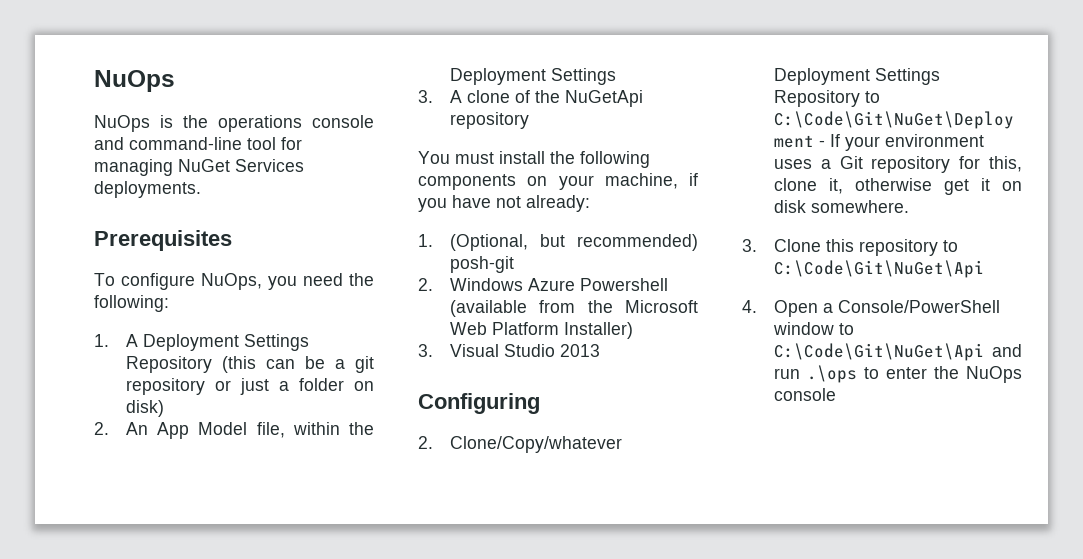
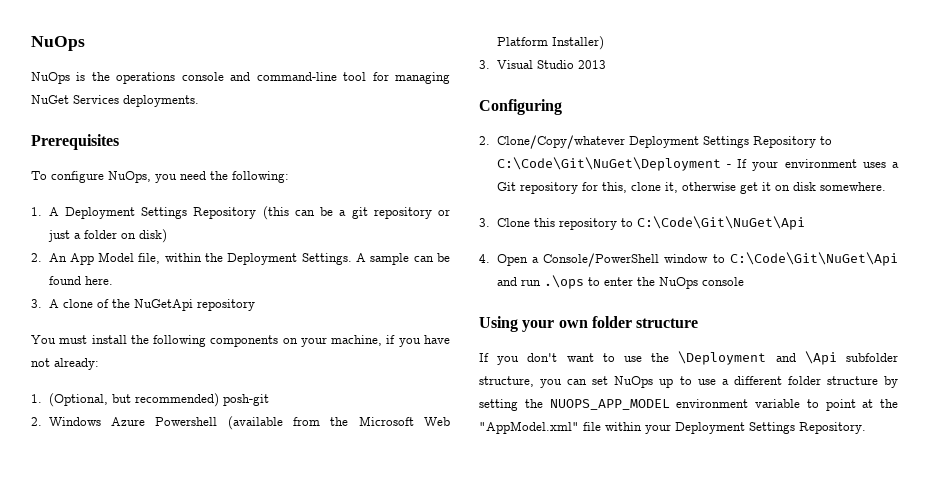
[551,68,617,85] Settings -> [301,253,450,265] [48,276,113,285] Settings. A sample can be found here.
(837, 394) none -> [479,316,699,332] [479,351,898,365] [479,376,898,388] [479,399,898,411] [479,421,866,434] // Using your own folder structure // If you don't want to use the \Deployment and \Api subfolder structure, you can set NuOps up to use a different folder structure by setting the NUOPS_APP_MODEL environment variable to point at the "AppModel.xml" file within your Deployment Settings Repository.

